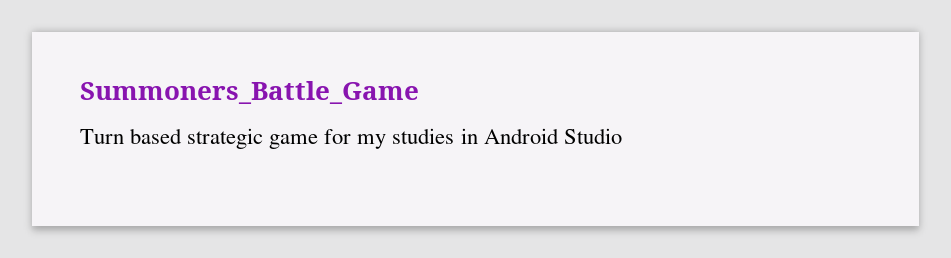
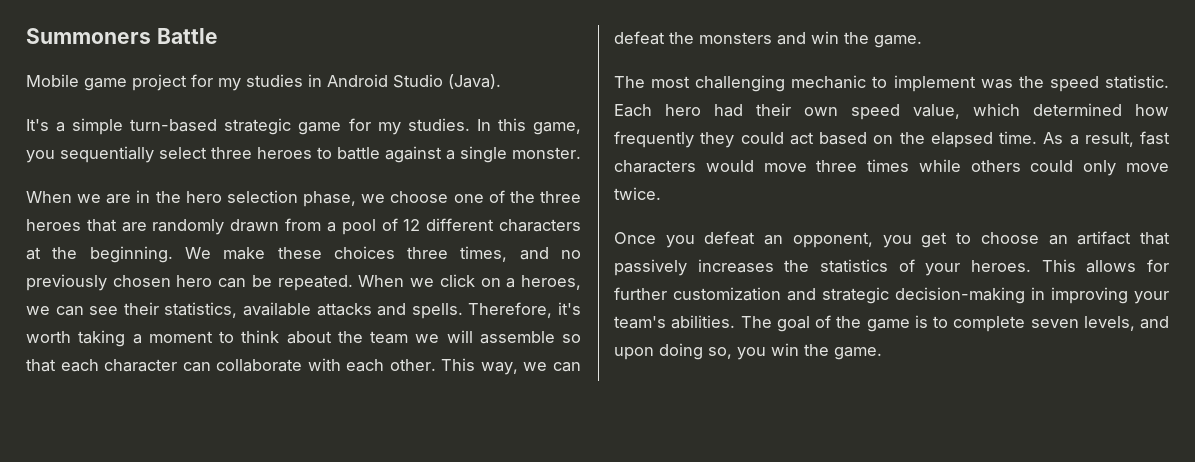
[80,81,419,104] [80,128,319,149] Summoners_Battle_Game // Turn based strategic game -> [26,28,218,44] [26,74,187,91] Summoners Battle // Mobile game project
(622, 136) none -> [448,74,501,89] [26,118,581,135] [26,146,581,163] [26,190,581,207] [26,218,581,235] [26,246,581,263] [26,274,582,291] [26,302,582,319] [26,330,581,347] [26,358,581,375] [614,31,922,48] [614,75,1169,92] [614,103,1169,120] [614,131,1170,148] [614,159,1169,176] [614,187,661,200] [614,231,1170,248] [614,259,1169,276] [614,287,1169,304] [614,315,1169,332] [614,343,882,360] (Java). // It's a simple turn-based strategic game for my studies. In this game, you sequentially select three heroes to battle against a single monster. // When we are in the hero selection phase, we choose one of the three heroes that are randomly drawn from a pool of 12 different characters at the beginning. We make these choices three times, and no previously chosen hero can be repeated. When we click on a heroes, we can see their statistics, available attacks and spells. Therefore, it's worth taking a moment to think about the team we will assemble so that each character can collaborate with each other. This way, we can defeat the monsters and win the game. // The most challenging mechanic to implement was the speed statistic. Each hero had their own speed value, which determined how frequently they could act based on the elapsed time. As a result, fast characters would move three times while others could only move twice. // Once you defeat an opponent, you get to choose an artifact that passively increases the statistics of your heroes. This allows for further customization and strategic decision-making in improving your team's abilities. The goal of the game is to complete seven levels, and upon doing so, you win the game.

